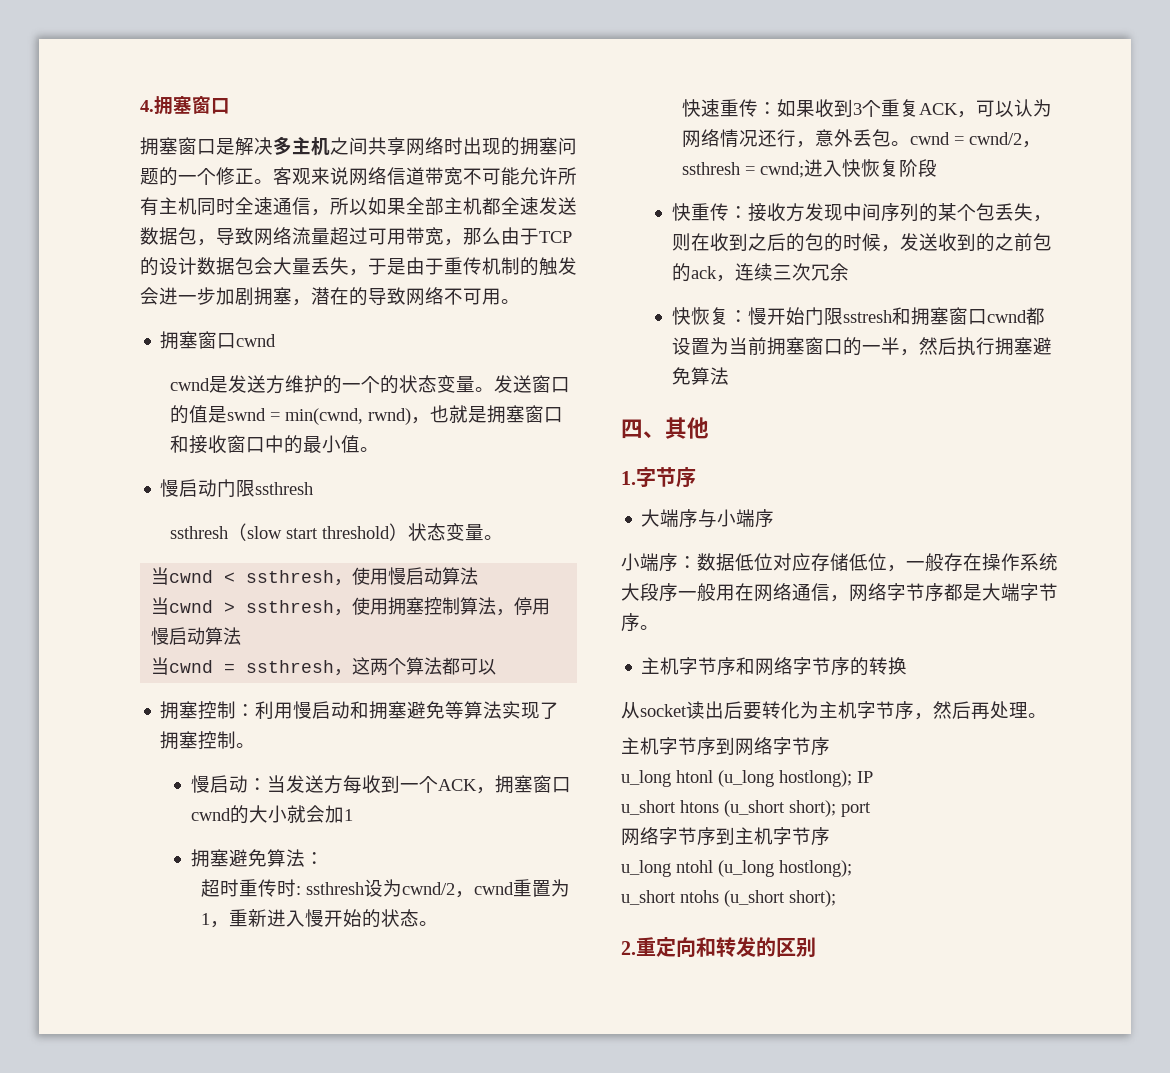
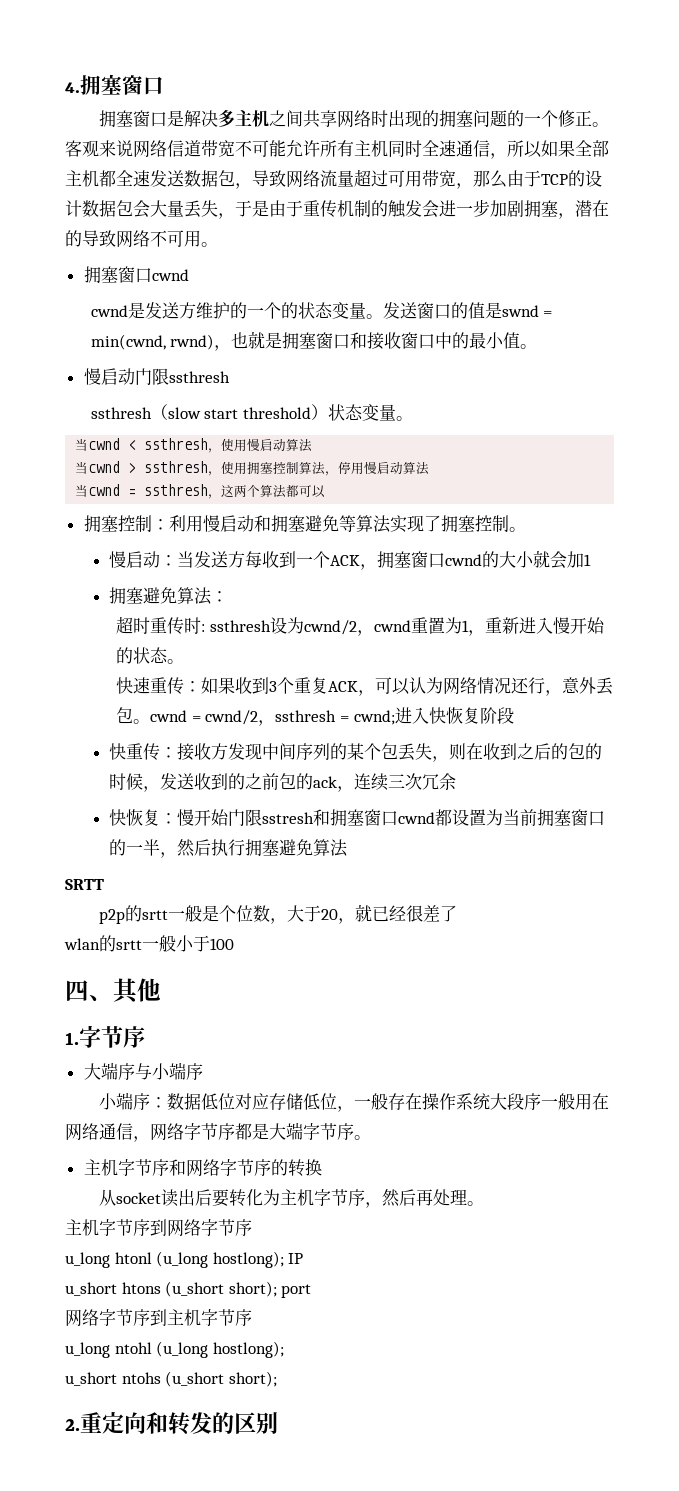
(729, 376) none -> [65,879,104,890] [98,904,457,924] [64,935,234,952] // SRTT // p2p的srtt一般是个位数，大于20，就已经很差了 // wlan的srtt一般小于100

